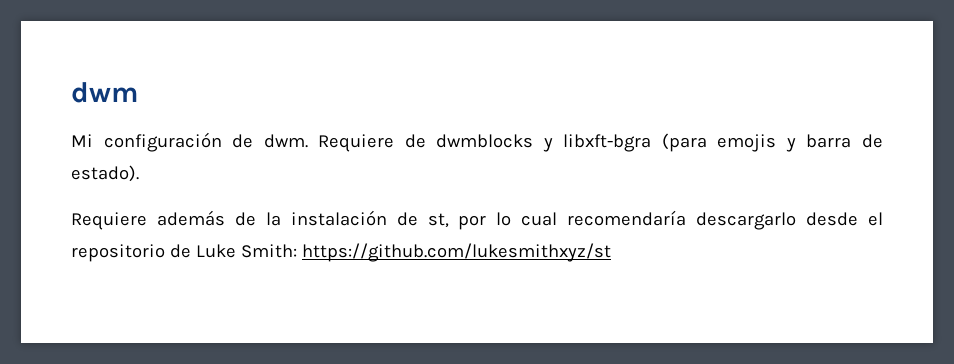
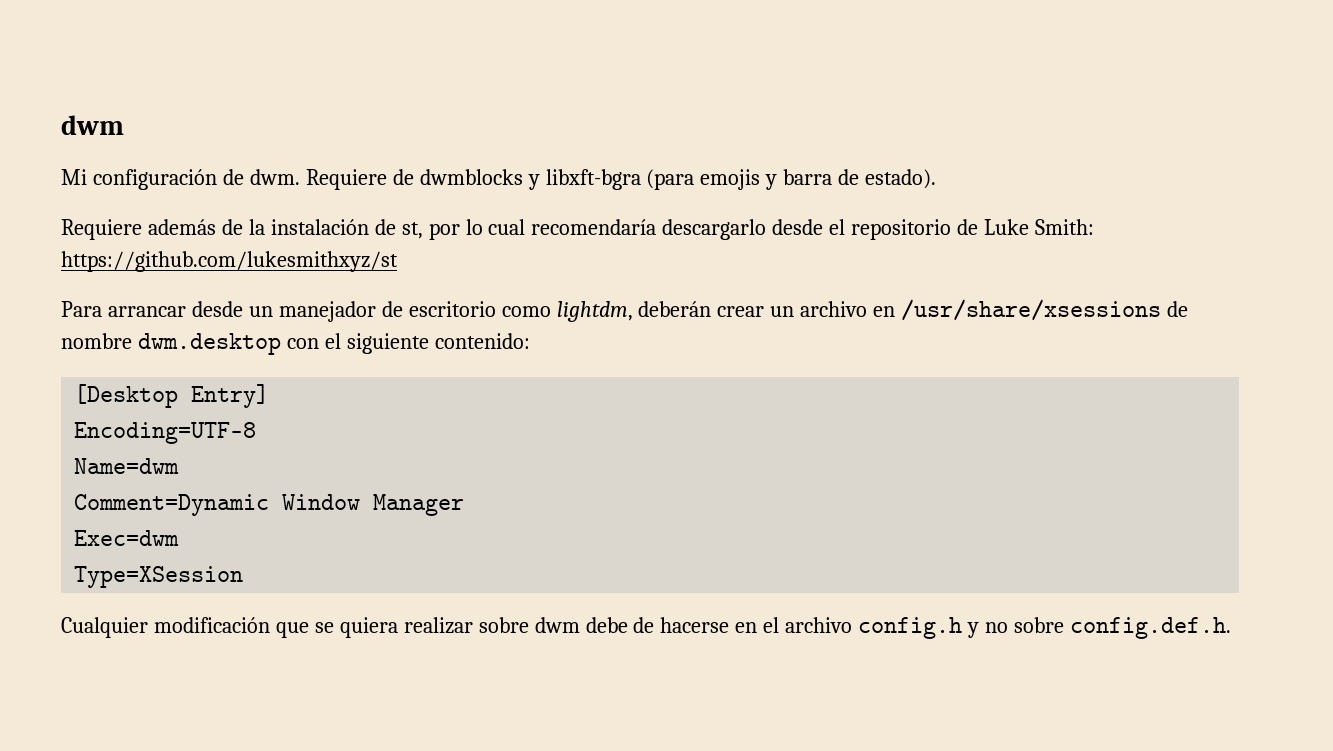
(611, 252) none -> [61,299,1189,322] [61,333,530,355] [74,384,270,408] [74,422,257,444] [74,458,180,474] [74,494,465,516] [74,530,180,546] [74,566,244,588] [61,617,1231,639] // Para arrancar desde un manejador de escritorio como lightdm, deberán crear un archivo en /usr/share/xsessions de nombre dwm.desktop con el siguiente contenido: // [Desktop Entry] // Encoding=UTF-8 // Name=dwm // Comment=Dynamic Window Manager // Exec=dwm // Type=XSession // Cualquier modificación que se quiera realizar sobre dwm debe de hacerse en el archivo config.h y no sobre config.def.h.

